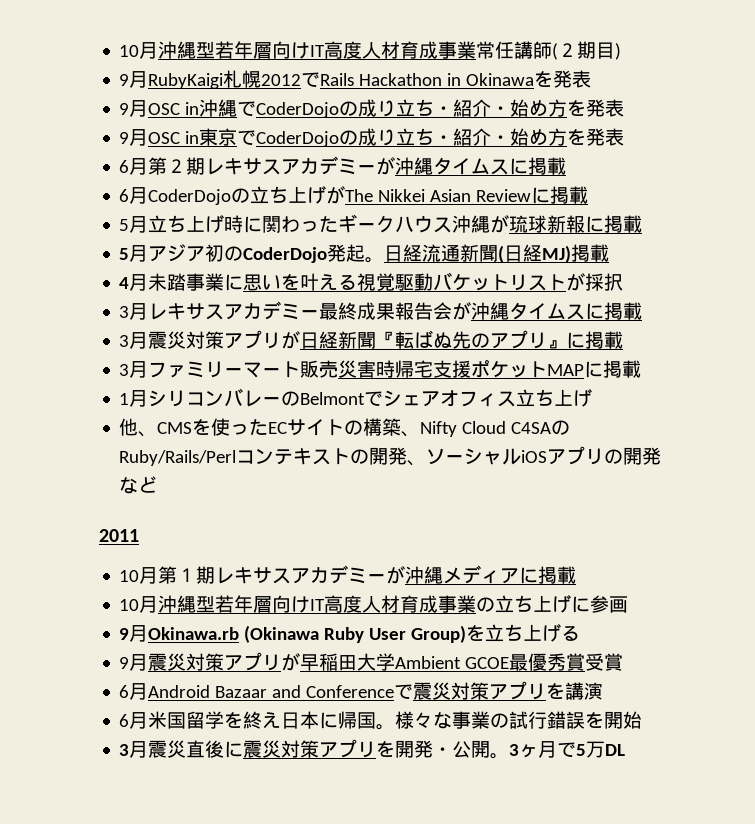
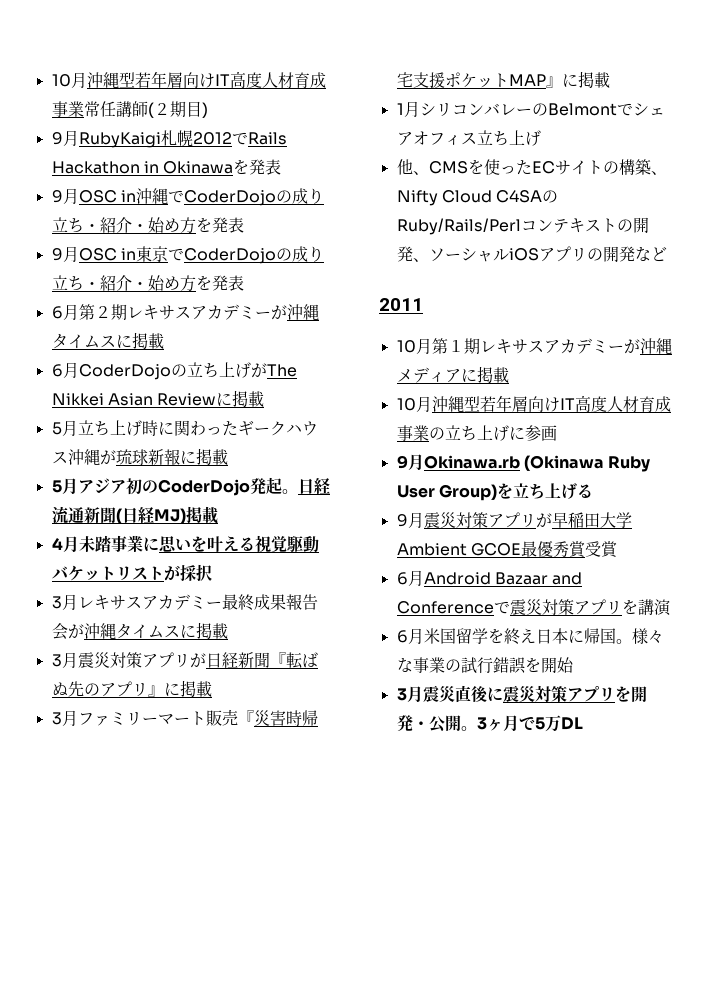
(339, 369) none -> [237,710,254,724] 『
(585, 370) none -> [545,76,562,88] 』

